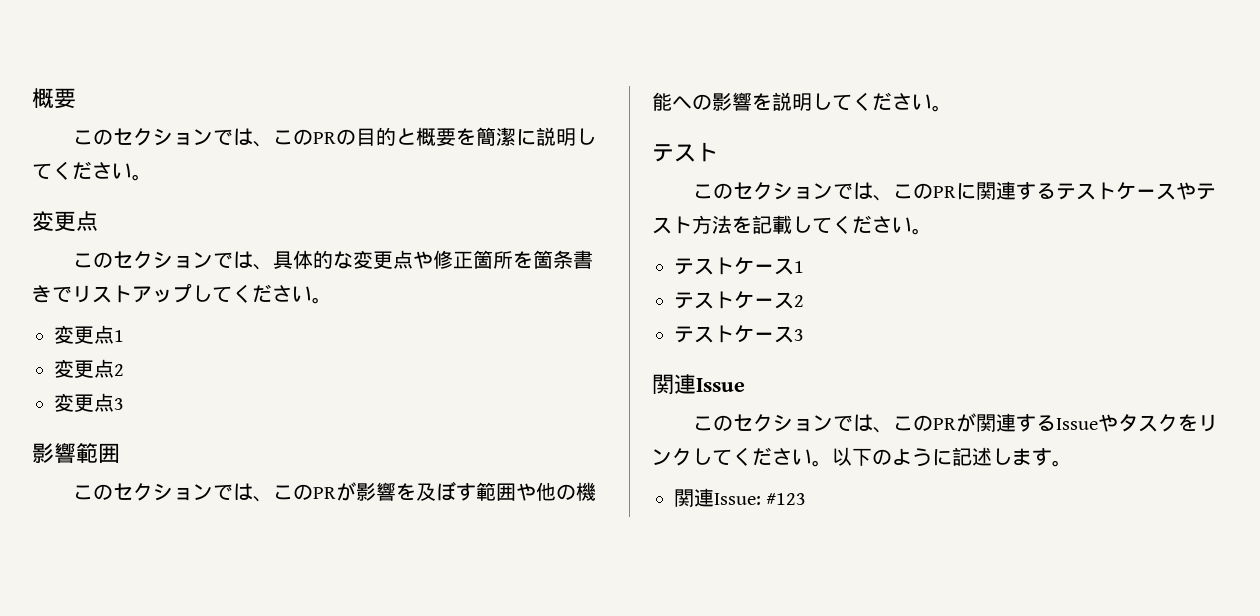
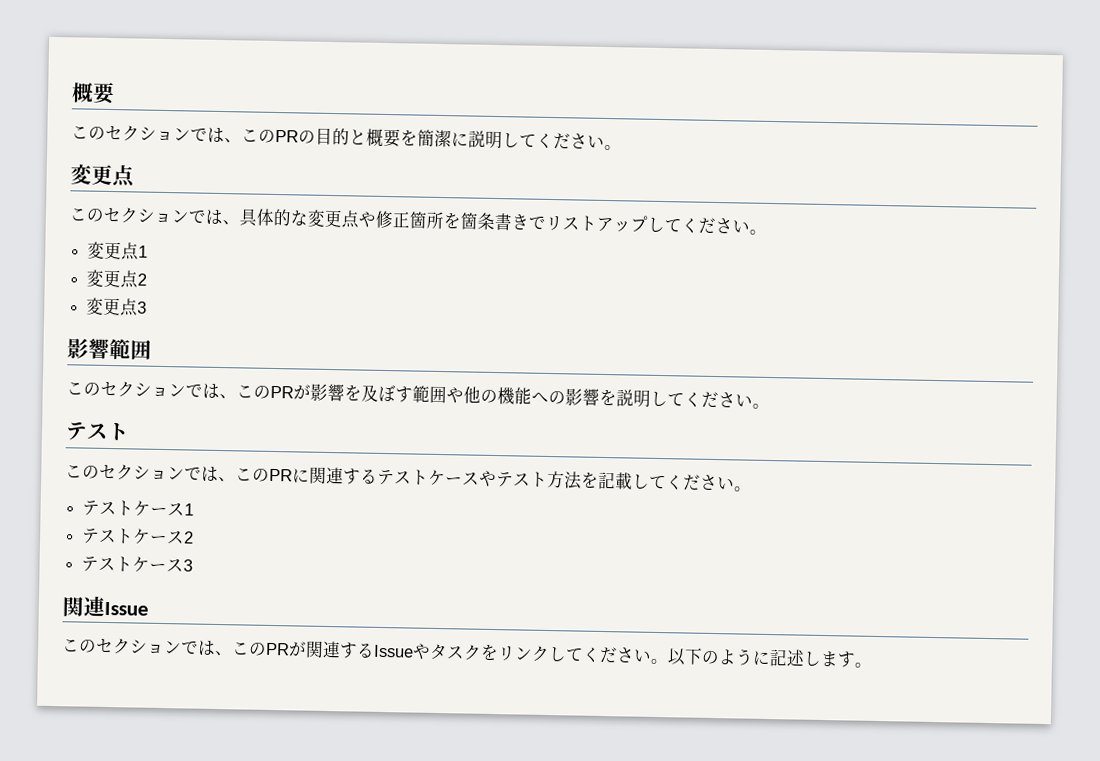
[674,488,807,507] // 関連Issue: #123 -> (872, 665) none

